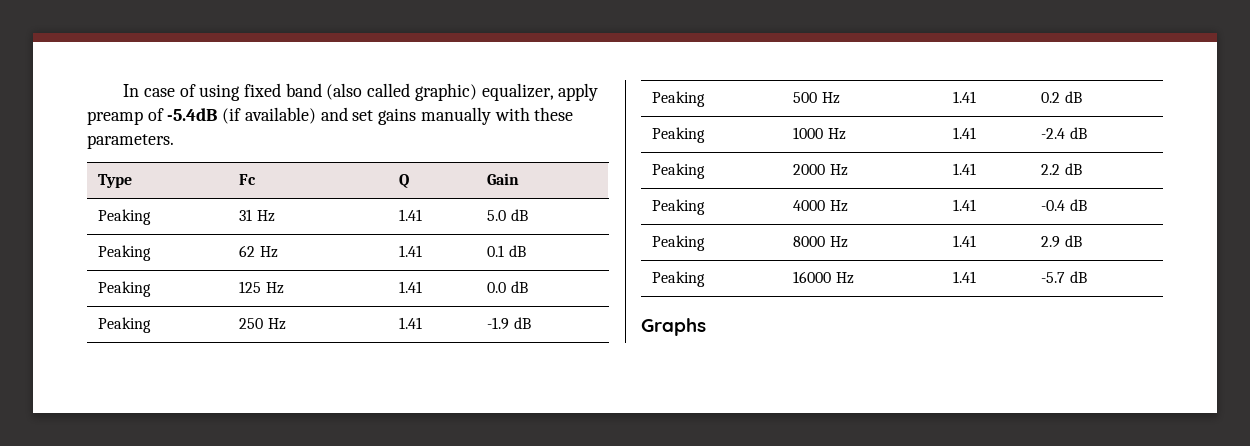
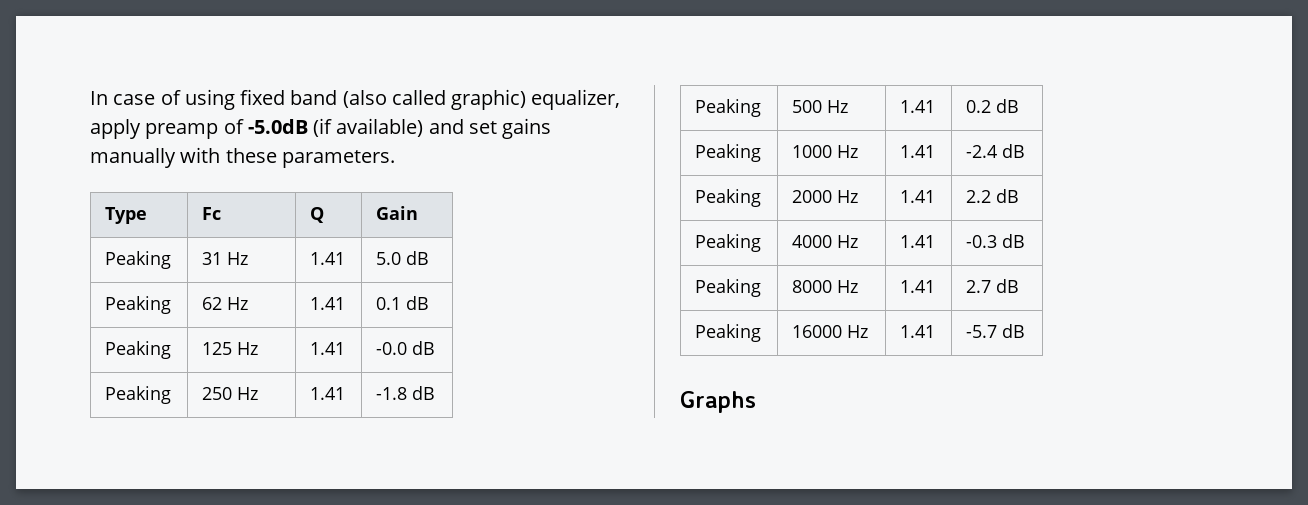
[167,108,218,121] -5.4dB -> [247,119,308,134] -5.0dB
[487,282,507,293] 0.0 -> [376,342,408,355] -0.0
[487,317,510,330] -1.9 -> [376,387,408,400] -1.8
[1041,200,1066,211] -0.4 -> [966,235,998,248] -0.3
[1041,236,1061,248] 2.9 -> [966,280,992,293] 2.7

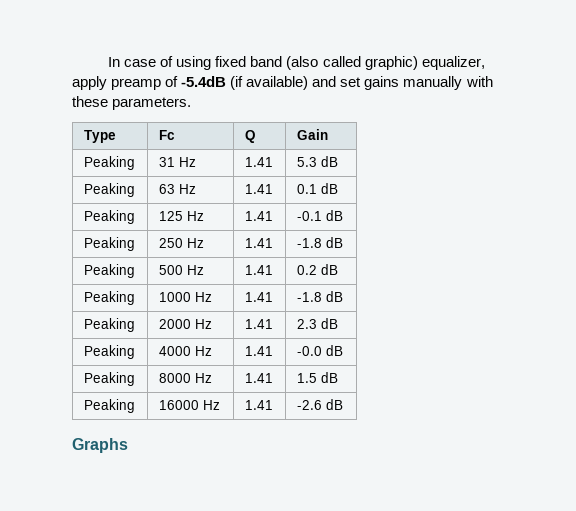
[247,119,308,134] -5.0dB -> [181,76,227,87] -5.4dB
[376,251,430,265] [105,296,172,314] [202,297,223,310] 5.0 dB // Peaking | 62 -> [296,156,338,167] [83,183,135,197] [158,184,175,194] 5.3 dB // Peaking | 63
[376,342,408,355] -0.0 -> [296,211,322,221] -0.1
[966,145,998,158] -2.4 -> [296,292,322,302] -1.8
[966,190,992,203] 2.2 -> [296,319,317,329] 2.3
[966,235,998,248] -0.3 -> [296,346,322,356] -0.0
[966,280,992,293] 2.7 -> [296,373,317,383] 1.5
[966,325,998,338] -5.7 -> [296,400,322,410] -2.6

